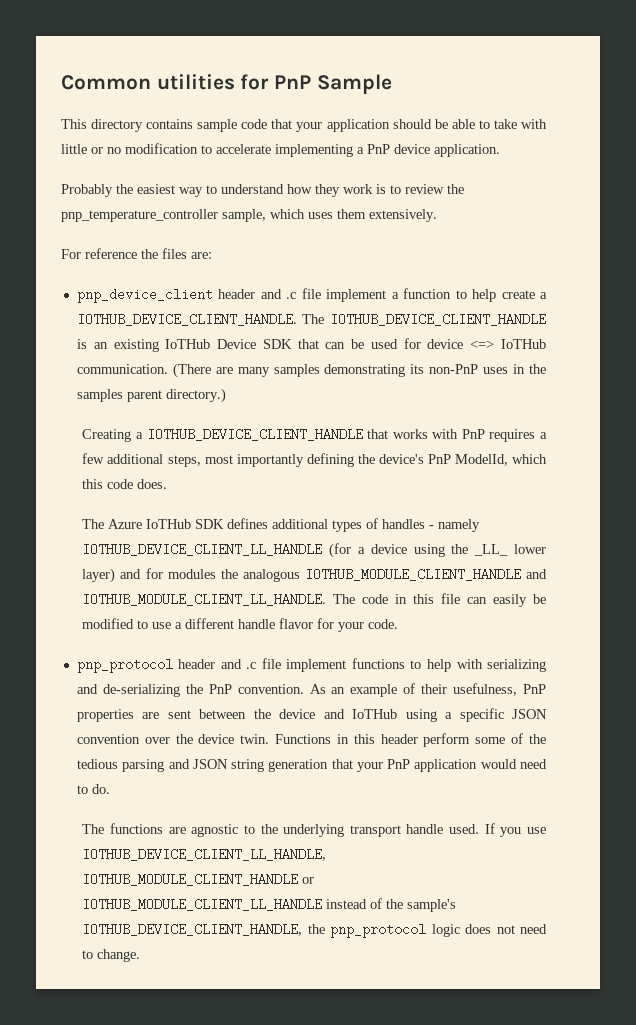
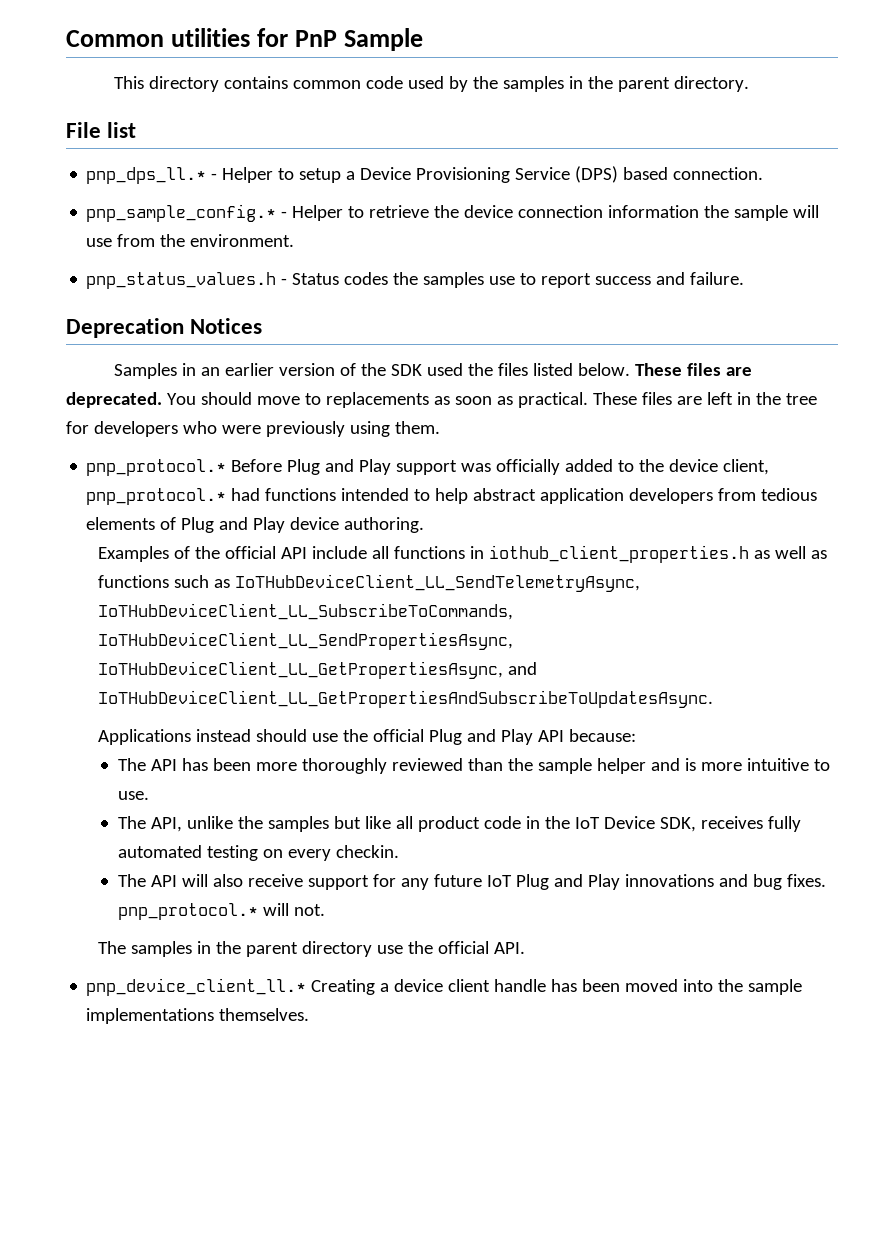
[197,119,548,132] [61,143,500,157] [61,184,464,197] [61,209,437,222] [61,248,212,259] [76,288,547,303] [76,313,546,326] [76,338,546,352] [76,363,546,378] [76,388,226,403] [82,428,547,442] [82,453,547,467] [82,479,168,489] [82,518,481,532] [82,543,546,558] [82,568,547,583] [82,593,546,607] [82,618,399,632] [76,658,546,673] [76,683,547,697] [76,708,547,722] [76,733,546,747] [76,759,547,772] [76,784,110,794] [82,823,546,837] [82,848,327,861] [82,873,315,886] [82,898,457,912] [82,923,547,938] [82,949,141,962] sample code that your application should be able to take with little or no modification to accelerate implementing a PnP device application. // Probably the easiest way to understand how they work is to review the pnp_temperature_controller sample, which uses them extensively. // For reference the files are: // pnp_device_client header and .c file implement a function to help create a IOTHUB_DEVICE_CLIENT_HANDLE. The IOTHUB_DEVICE_CLIENT_HANDLE is an existing IoTHub Device SDK that can be used for device <=> IoTHub communication. (There are many samples demonstrating its non-PnP uses in the samples parent directory.) // Creating a IOTHUB_DEVICE_CLIENT_HANDLE that works with PnP requires a few additional steps, most importantly defining the device's PnP ModelId, which this code does. // The Azure IoTHub SDK defines additional types of handles - namely IOTHUB_DEVICE_CLIENT_LL_HANDLE (for a device using the _LL_ lower layer) and for modules the analogous IOTHUB_MODULE_CLIENT_HANDLE and IOTHUB_MODULE_CLIENT_LL_HANDLE. The code in this file can easily be modified to use a different handle flavor for your code. // pnp_protocol header and .c file implement functions to help with serializing and de-serializing the PnP convention. As an example of their usefulness, PnP properties are sent between the device and IoTHub using a specific JSON convention over the device twin. Functions in this header perform some of the tedious parsing and JSON string generation that your PnP application would need to do. // The functions are agnostic to the underlying transport handle used. If you use IOTHUB_DEVICE_CLIENT_LL_HANDLE, IOTHUB_MODULE_CLIENT_HANDLE or IOTHUB_MODULE_CLIENT_LL_HANDLE instead of the sample's IOTHUB_DEVICE_CLIENT_HANDLE, the pnp_protocol logic does not need to change. -> [292,76,749,92] [66,122,137,138] [86,166,764,184] [86,204,820,222] [86,234,295,247] [86,272,745,289] [66,318,263,338] [113,363,752,379] [66,392,817,408] [66,421,440,437] [86,459,770,476] [86,488,818,505] [86,517,425,533] [97,545,827,563] [97,574,640,592] [97,603,513,620] [97,632,513,650] [97,661,537,679] [97,690,713,708] [97,729,636,745] [118,758,830,774] [118,791,150,800] [118,816,801,832] [118,845,400,861] [118,874,826,890] [118,903,326,920] [97,941,525,957] [86,978,803,996] [86,1008,310,1024] common code used by the samples in the parent directory. // File list // pnp_dps_ll.* - Helper to setup a Device Provisioning Service (DPS) based connection. // pnp_sample_config.* - Helper to retrieve the device connection information the sample will use from the environment. // pnp_status_values.h - Status codes the samples use to report success and failure. // Deprecation Notices // Samples in an earlier version of the SDK used the files listed below. These files are deprecated. You should move to replacements as soon as practical. These files are left in the tree for developers who were previously using them. // pnp_protocol.* Before Plug and Play support was officially added to the device client, pnp_protocol.* had functions intended to help abstract application developers from tedious elements of Plug and Play device authoring. // Examples of the official API include all functions in iothub_client_properties.h as well as functions such as IoTHubDeviceClient_LL_SendTelemetryAsync, IoTHubDeviceClient_LL_SubscribeToCommands, IoTHubDeviceClient_LL_SendPropertiesAsync, IoTHubDeviceClient_LL_GetPropertiesAsync, and IoTHubDeviceClient_LL_GetPropertiesAndSubscribeToUpdatesAsync. // Applications instead should use the official Plug and Play API because: // The API has been more thoroughly reviewed than the sample helper and is more intuitive to use. // The API, unlike the samples but like all product code in the IoT Device SDK, receives fully automated testing on every checkin. // The API will also receive support for any future IoT Plug and Play innovations and bug fixes. pnp_protocol.* will not. // The samples in the parent directory use the official API. // pnp_device_client_ll.* Creating a device client handle has been moved into the sample implementations themselves.

